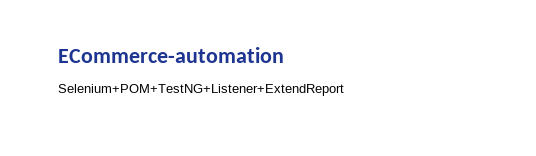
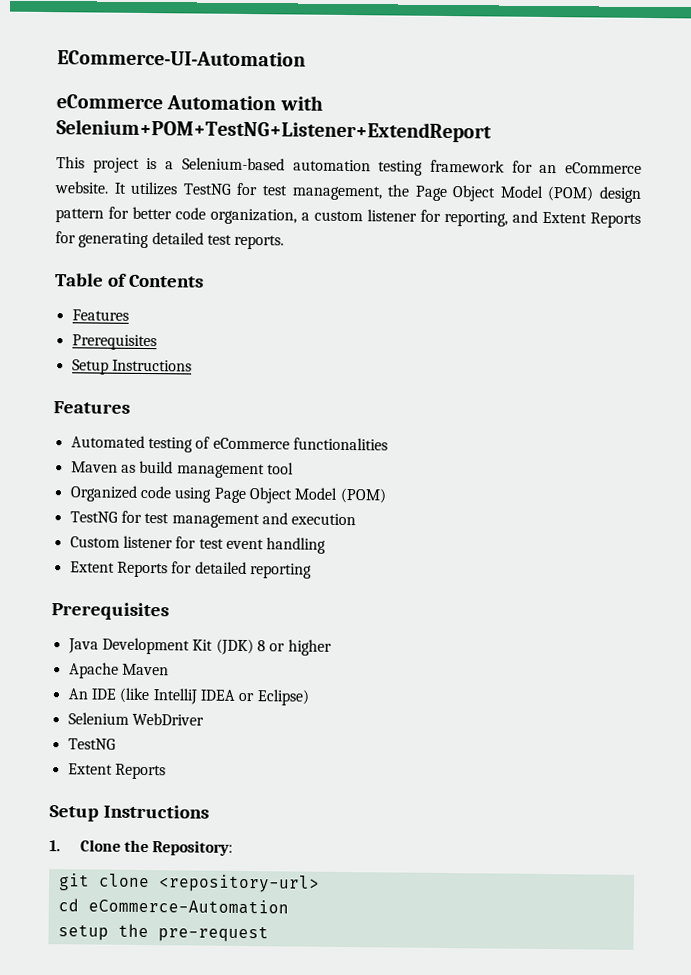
[58,47,284,63] [58,84,344,96] ECommerce-automation // Selenium+POM+TestNG+Listener+ExtendReport -> [57,50,306,67] [56,94,323,111] [56,119,492,143] [56,156,642,176] [54,181,642,203] [55,206,641,228] [55,231,285,250] [54,273,204,288] [71,309,129,321] [71,334,157,351] [71,359,192,375] [53,401,130,414] [70,435,388,453] [70,460,294,479] [69,485,386,504] [69,510,357,529] [69,535,327,554] [69,561,312,579] [51,602,169,621] [67,637,332,656] [68,662,169,679] [67,687,309,706] [67,712,204,726] [67,738,116,750] [67,763,166,780] [49,804,209,822] [49,839,234,856] [57,873,320,893] [57,898,289,915] [57,923,269,943] ECommerce-UI-Automation // eCommerce Automation with Selenium+POM+TestNG+Listener+ExtendReport // This project is a Selenium-based automation testing framework for an eCommerce website. It utilizes TestNG for test management, the Page Object Model (POM) design pattern for better code organization, a custom listener for reporting, and Extent Reports for generating detailed test reports. // Table of Contents // Features // Prerequisites // Setup Instructions // Features // Automated testing of eCommerce functionalities // Maven as build management tool // Organized code using Page Object Model (POM) // TestNG for test management and execution // Custom listener for test event handling // Extent Reports for detailed reporting // Prerequisites // Java Development Kit (JDK) 8 or higher // Apache Maven // An IDE (like IntelliJ IDEA or Eclipse) // Selenium WebDriver // TestNG // Extent Reports // Setup Instructions // 1. Clone the Repository: // git clone <repository-url> // cd eCommerce-Automation // setup the pre-request

